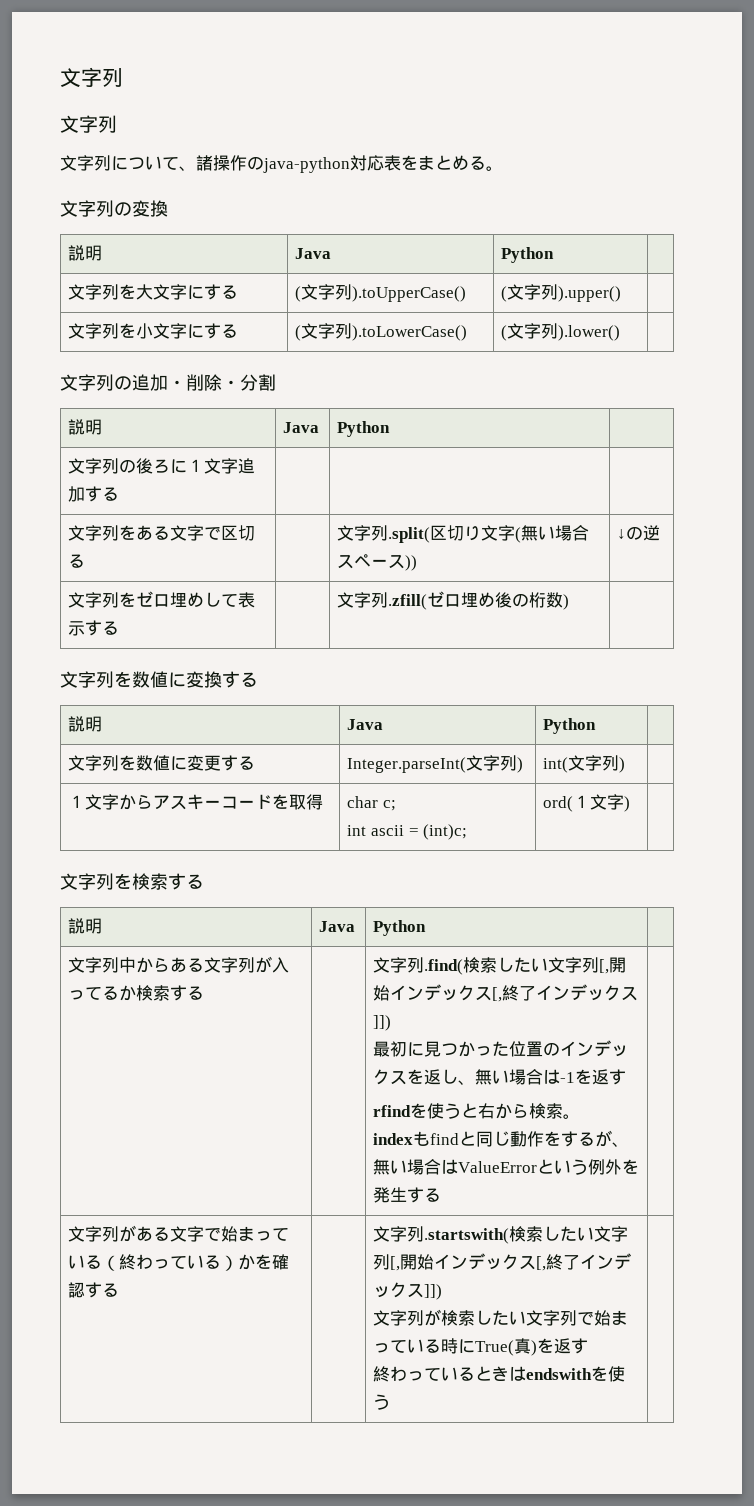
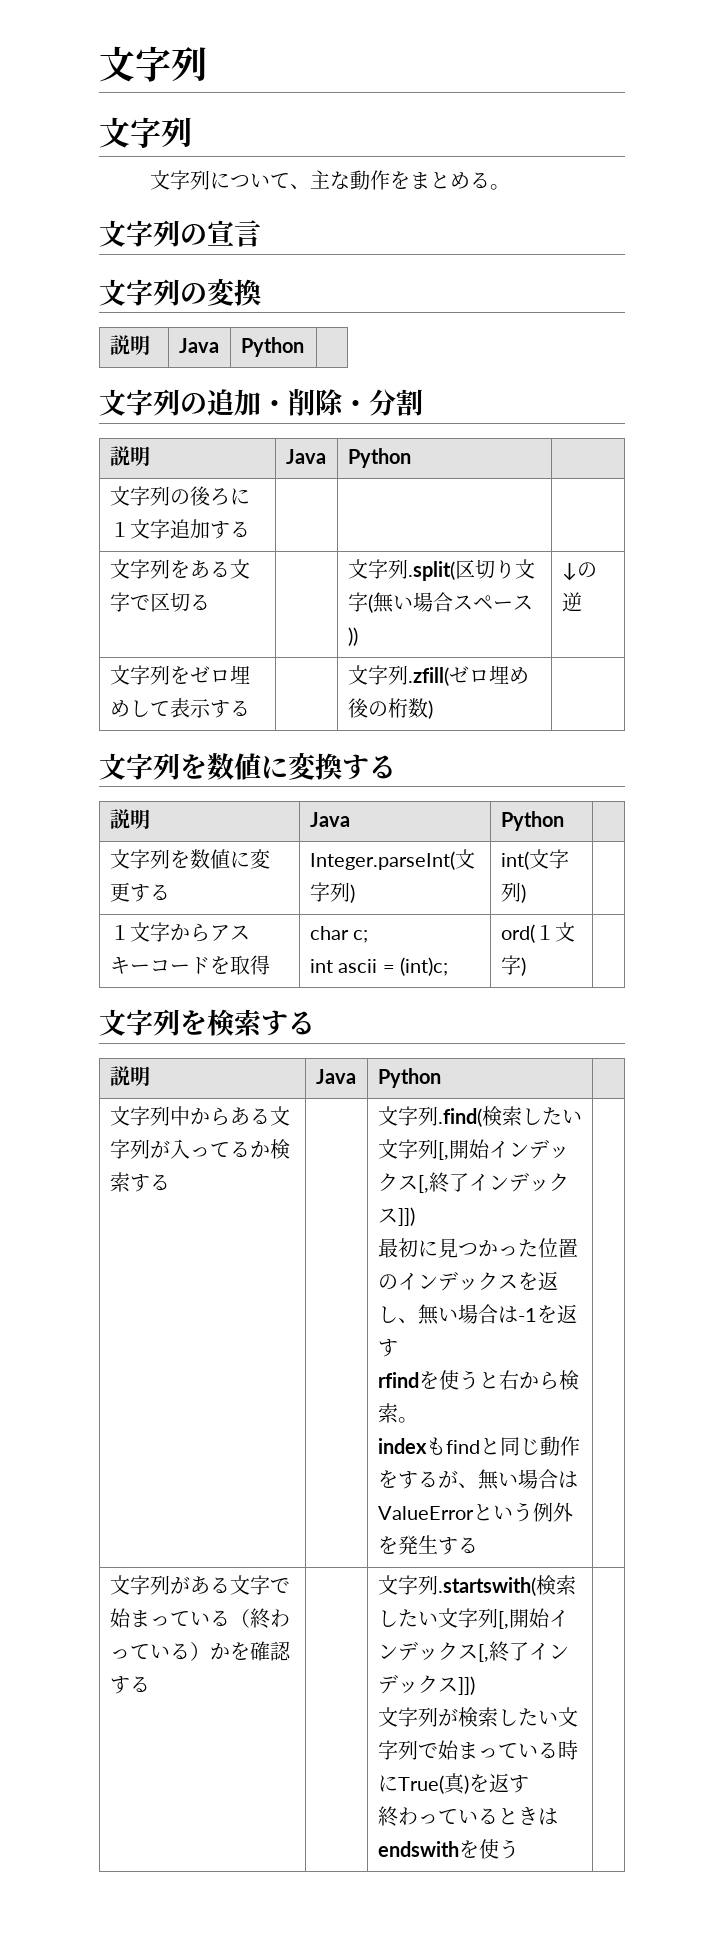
[196,155,401,173] 諸操作のjava-python対応表 -> [309,170,390,190] 主な動作
(503, 168) none -> [99,220,261,247] // 文字列の宣言
[68,284,239,300] [295,284,467,302] [501,284,622,302] [68,323,239,339] [295,323,468,341] [501,323,621,341] // 文字列を大文字にする | (文字列).toUpperCase() | (文字列).upper() | // 文字列を小文字にする | (文字列).toLowerCase() | (文字列).lower() | -> (304, 347) none

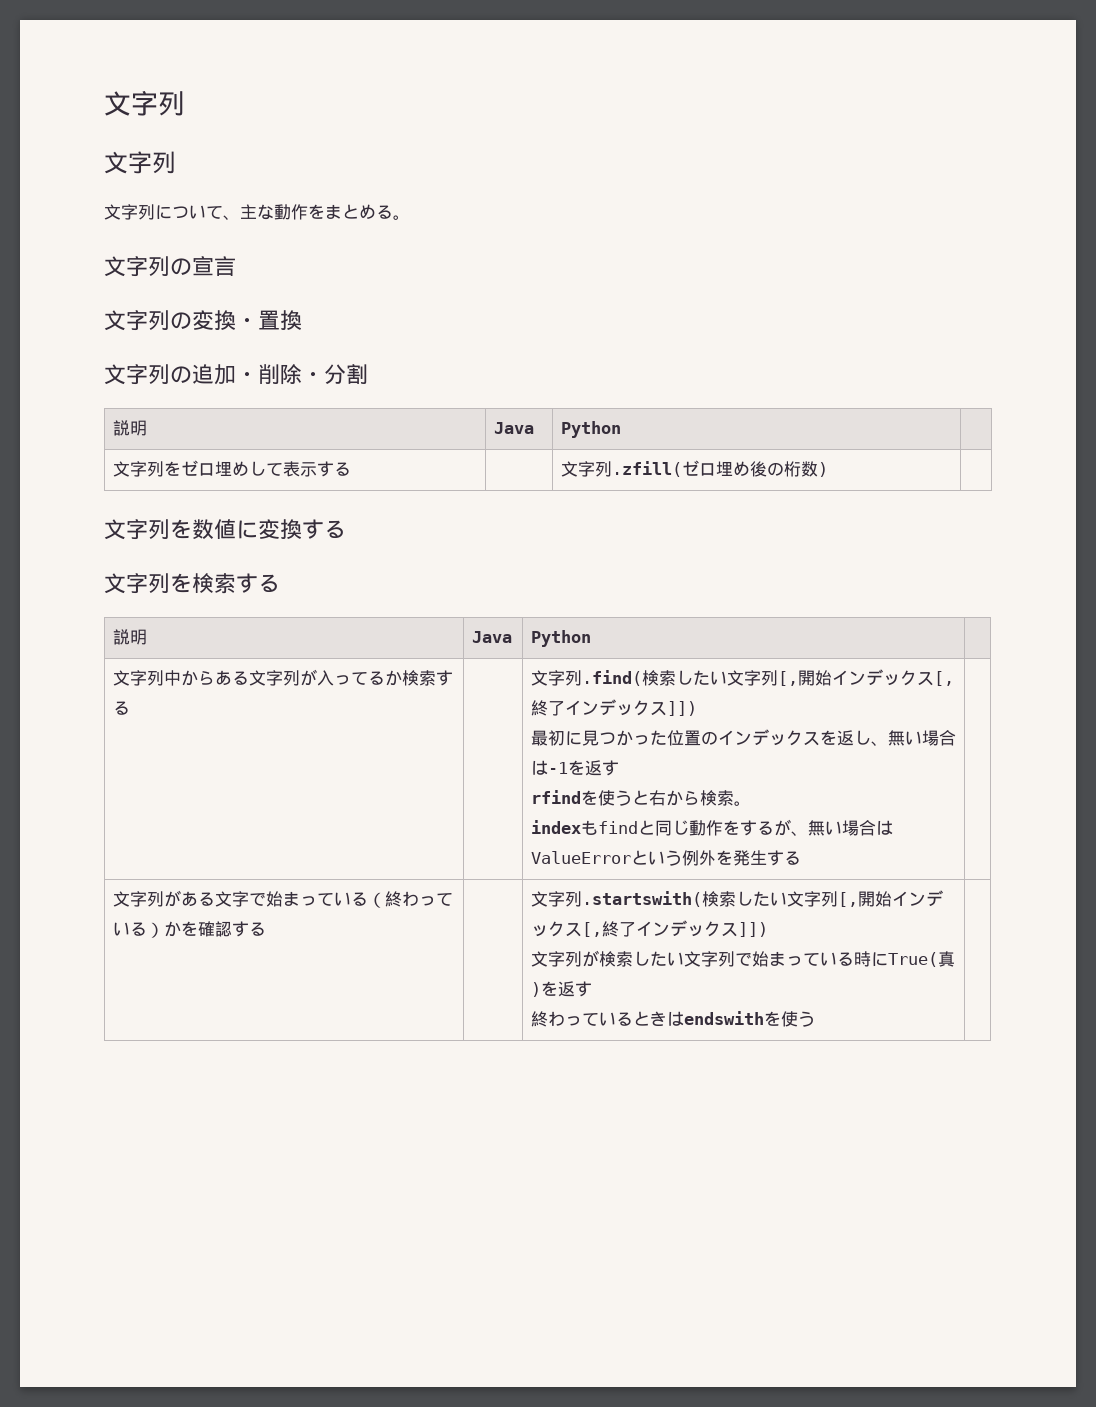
[109,335,150,355] [178,338,219,353] [240,337,304,357] // 説明 | Java | Python | -> [236,310,302,330] ・置換
[109,486,250,506] [109,519,250,539] [109,559,250,579] [109,592,210,612] [347,559,535,581] [347,592,533,613] [347,627,358,646] [561,562,597,581] [561,592,582,612] // 文字列の後ろに１文字追加する | | | // 文字列をある文字で区切る | | 文字列.split(区切り文字(無い場合スペース)) | ↓の逆 -> (621, 429) none
[109,809,150,829] [309,812,350,827] [500,811,564,831] [109,849,270,869] [109,882,170,902] [309,849,475,870] [309,882,355,903] [500,849,569,870] [500,882,526,903] [109,922,250,942] [109,955,270,975] [309,926,369,943] [309,957,448,976] [500,922,575,943] [500,955,526,976] // 説明 | Java | Python | // 文字列を数値に変更する | Integer.parseInt(文字列) | int(文字列) | // １文字からアスキーコードを取得 | char c; // int ascii = (int)c; | ord(１文字) | -> (346, 529) none

